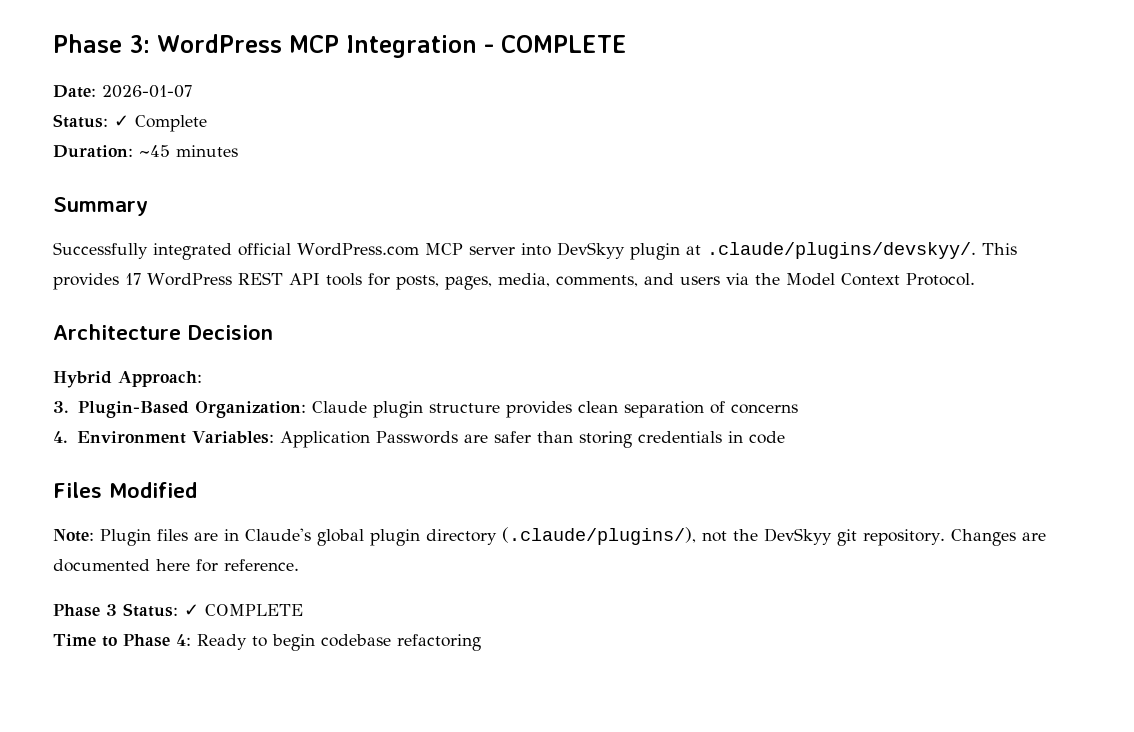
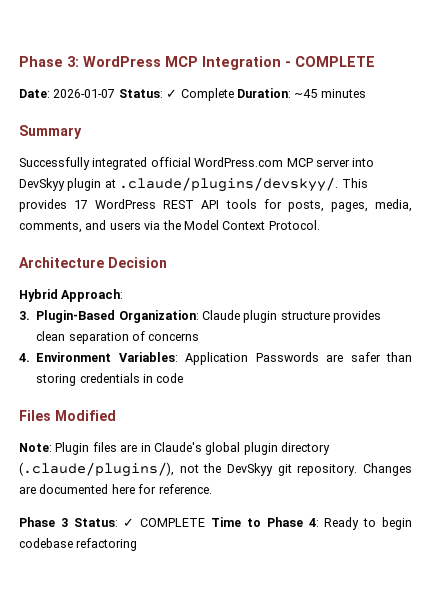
(192, 91) // -> (116, 93) none
(207, 123) // -> (234, 94) none
(303, 610) // -> (206, 522) none

